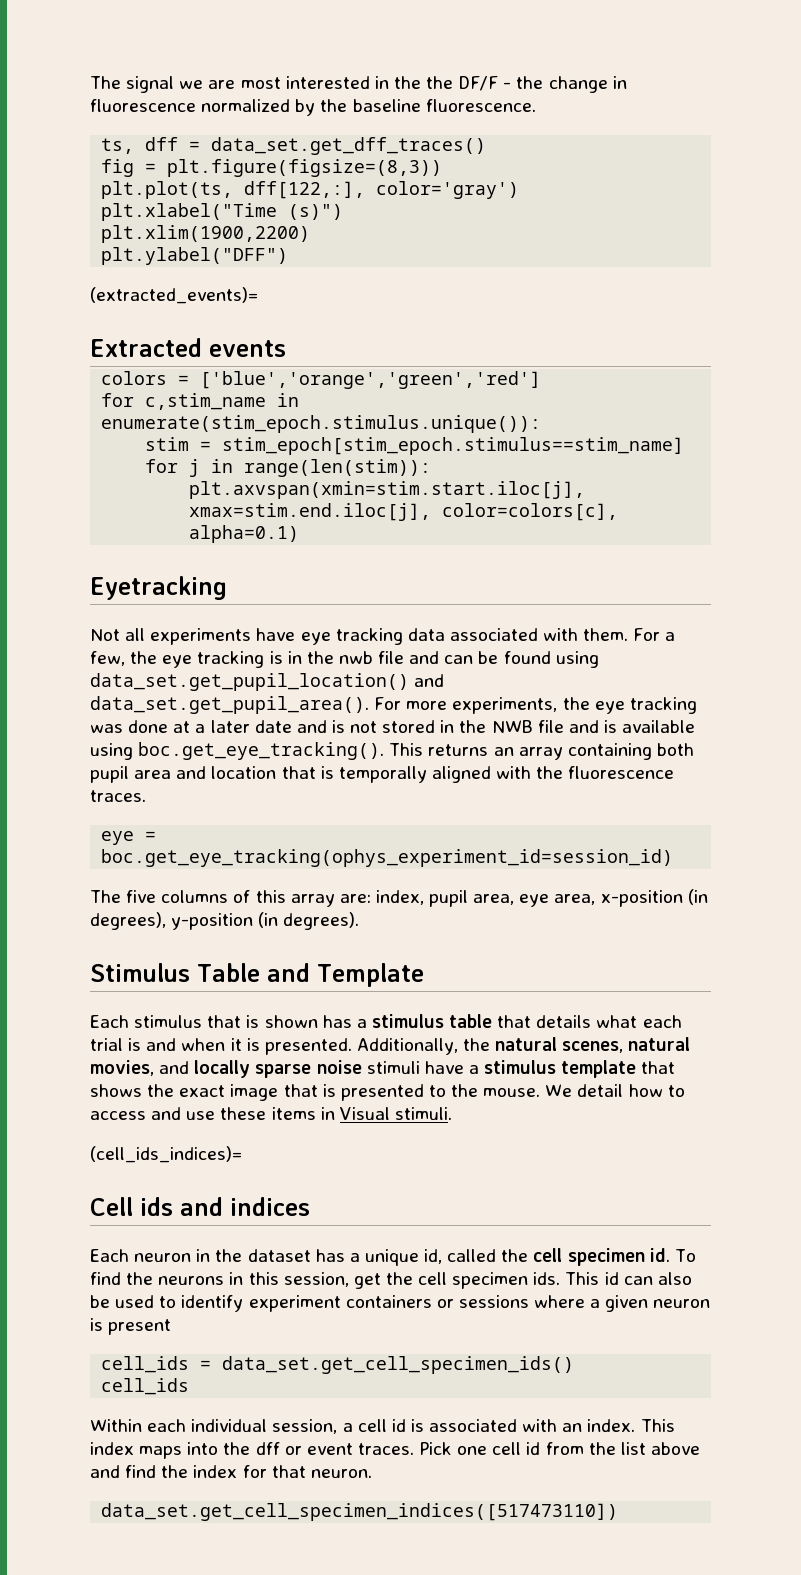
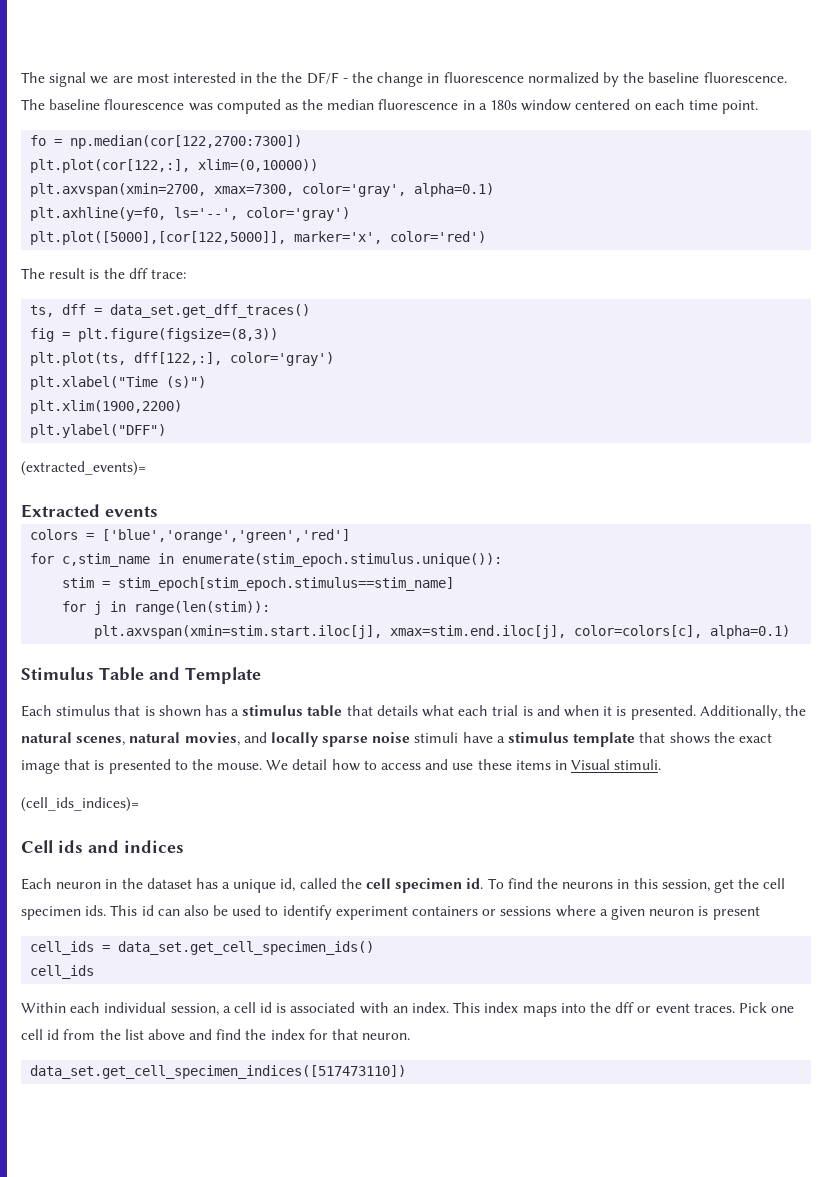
(536, 105) none -> [21,99,759,114] [30,135,303,149] [30,159,319,173] [30,183,495,197] [30,207,351,221] [30,231,487,245] [21,268,186,279] The baseline flourescence was computed as the median fluorescence in a 180s window centered on each time point. // fo = np.median(cor[122,2700:7300]) // plt.plot(cor[122,:], xlim=(0,10000)) // plt.axvspan(xmin=2700, xmax=7300, color='gray', alpha=0.1) // plt.axhline(y=f0, ls='--', color='gray') // plt.plot([5000],[cor[122,5000]], marker='x', color='red') // The result is the dff trace:
[90,576,227,600] [90,628,676,645] [90,651,599,668] [90,673,445,691] [90,696,697,714] [90,720,696,733] [90,742,694,760] [90,766,675,783] [90,790,146,802] [101,831,157,845] [101,849,674,867] [90,889,708,907] [90,912,360,930] // Eyetracking // Not all experiments have eye tracking data associated with them. For a few, the eye tracking is in the nwb file and can be found using data_set.get_pupil_location() and data_set.get_pupil_area(). For more experiments, the eye tracking was done at a later date and is not stored in the NWB file and is available using boc.get_eye_tracking(). This returns an array containing both pupil area and location that is temporally aligned with the fluorescence traces. // eye = boc.get_eye_tracking(ophys_experiment_id=session_id) // The five columns of this array are: index, pupil area, eye area, x-position (in degrees), y-position (in degrees). -> (791, 632) none

